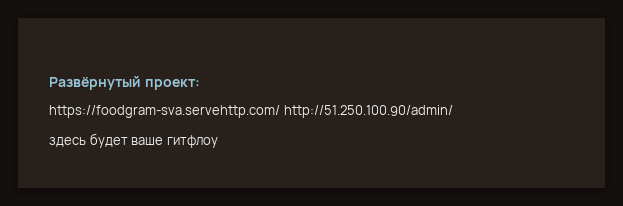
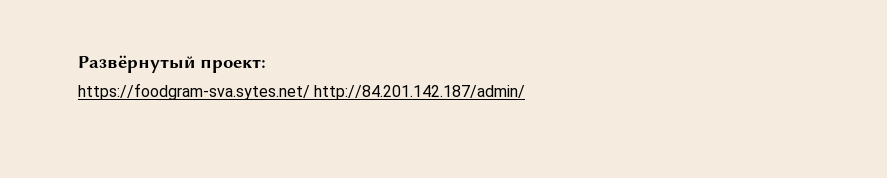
[49,105,453,118] [49,133,218,148] https://foodgram-sva.servehttp.com/ http://51.250.100.90/admin/ // здесь будет ваше гитфлоу -> [78,83,526,100] https://foodgram-sva.sytes.net/ http://84.201.142.187/admin/

